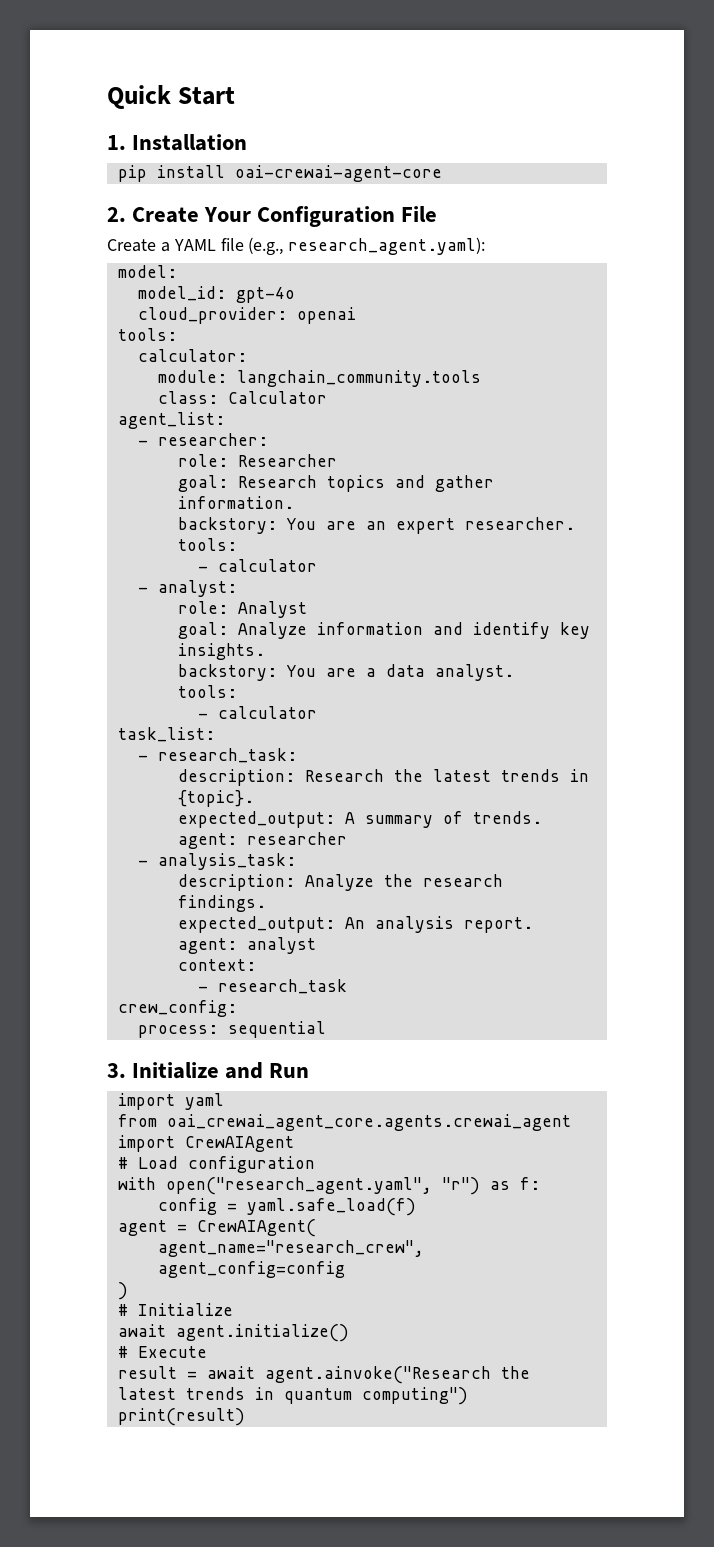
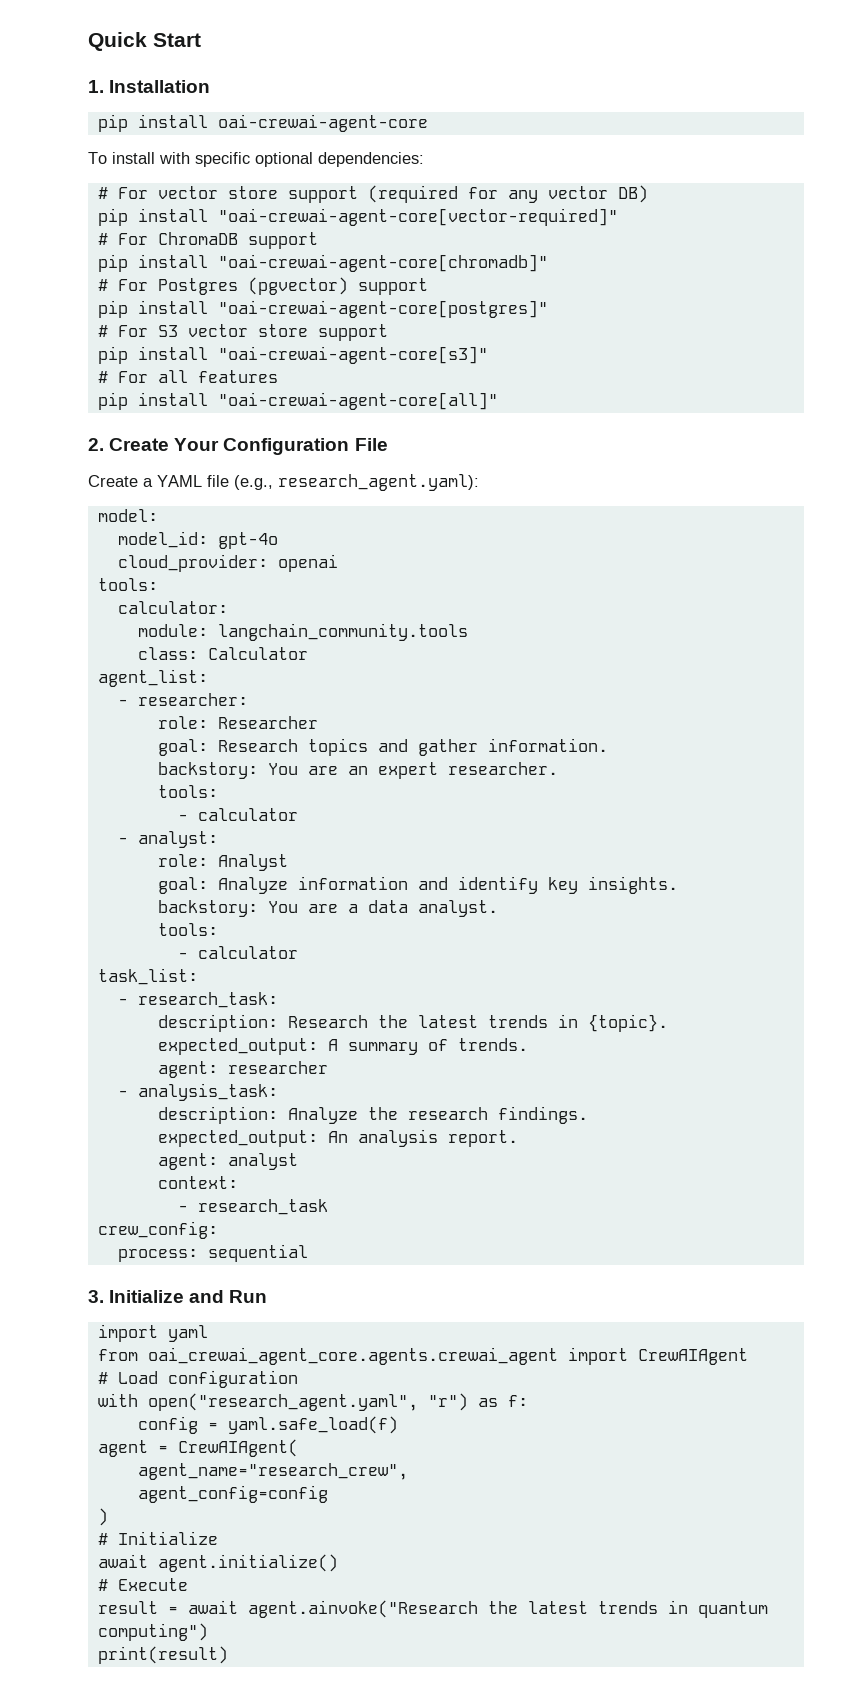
(442, 173) none -> [88,152,424,167] [97,185,648,203] [97,208,618,226] [97,232,318,249] [97,254,548,272] [97,277,428,295] [97,300,548,318] [97,324,388,341] [97,346,488,364] [97,370,278,383] [97,392,498,410] // To install with specific optional dependencies: // # For vector store support (required for any vector DB) // pip install "oai-crewai-agent-core[vector-required]" // # For ChromaDB support // pip install "oai-crewai-agent-core[chromadb]" // # For Postgres (pgvector) support // pip install "oai-crewai-agent-core[postgres]" // # For S3 vector store support // pip install "oai-crewai-agent-core[s3]" // # For all features // pip install "oai-crewai-agent-core[all]"

